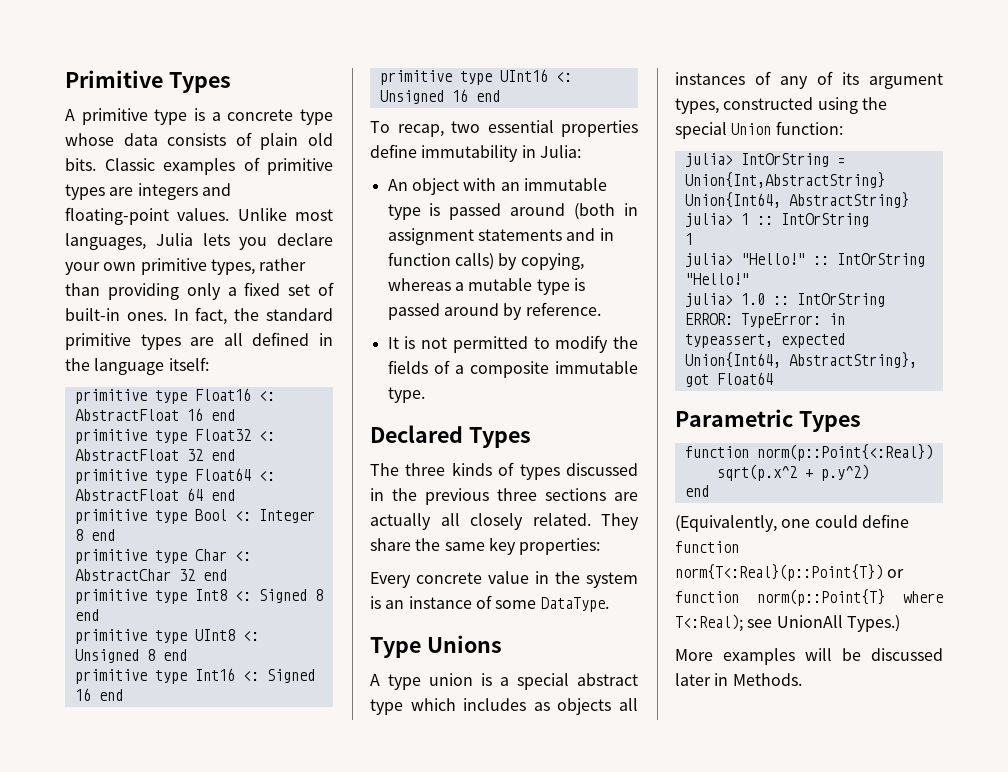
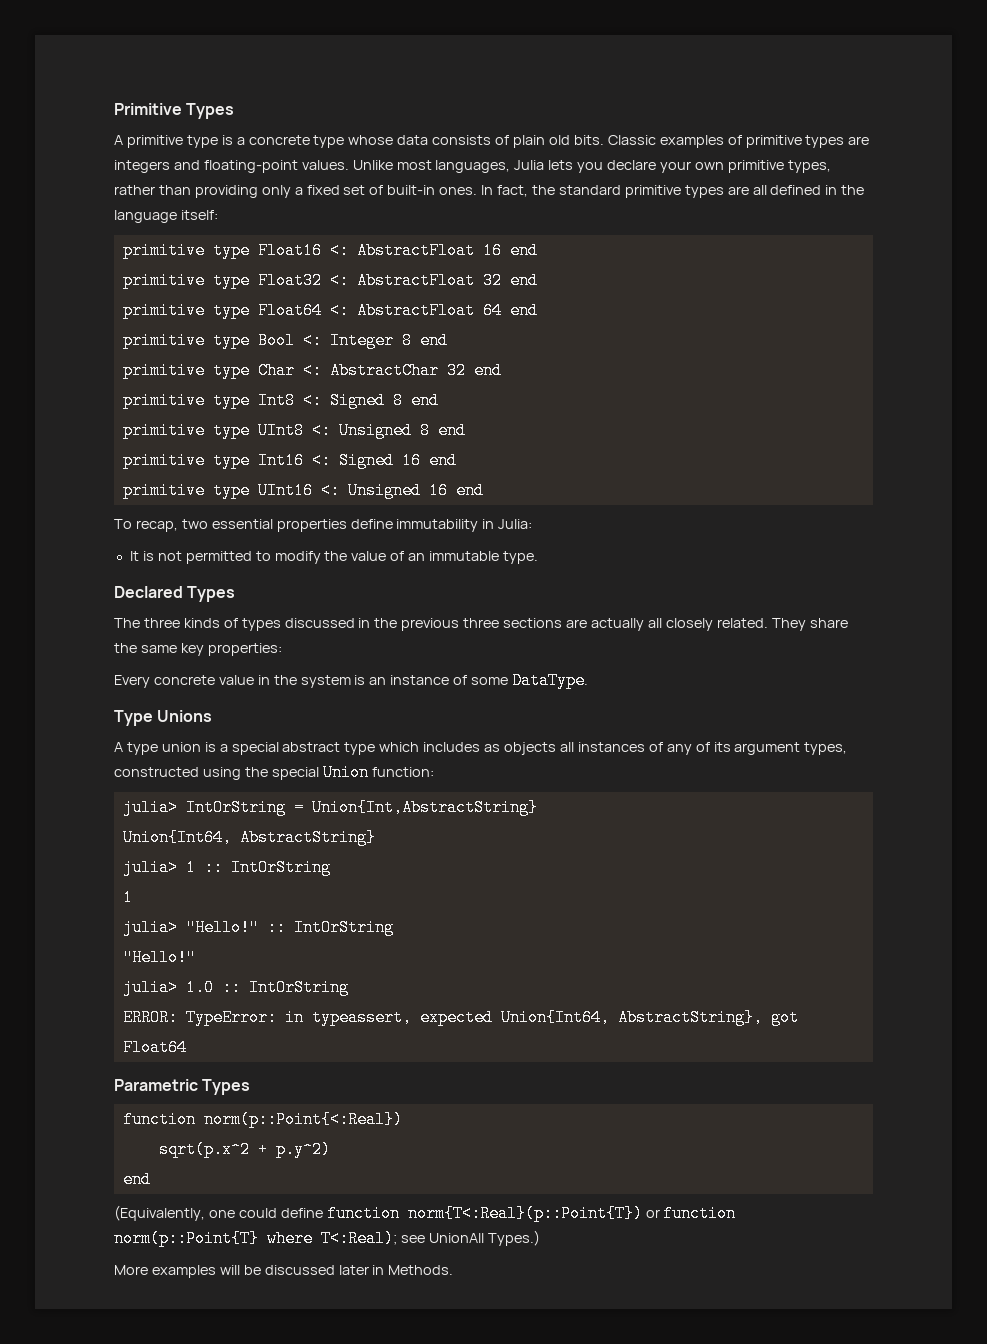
[387,178,607,195] [387,203,638,220] [387,228,614,245] [387,252,584,270] [387,278,585,295] [387,302,601,320] // An object with an immutable type is passed around (both in assignment statements and in function calls) by copying, whereas a mutable type is passed around by reference. -> (533, 524) none
[387,360,549,378] fields of a composite -> [351,551,426,561] value of an

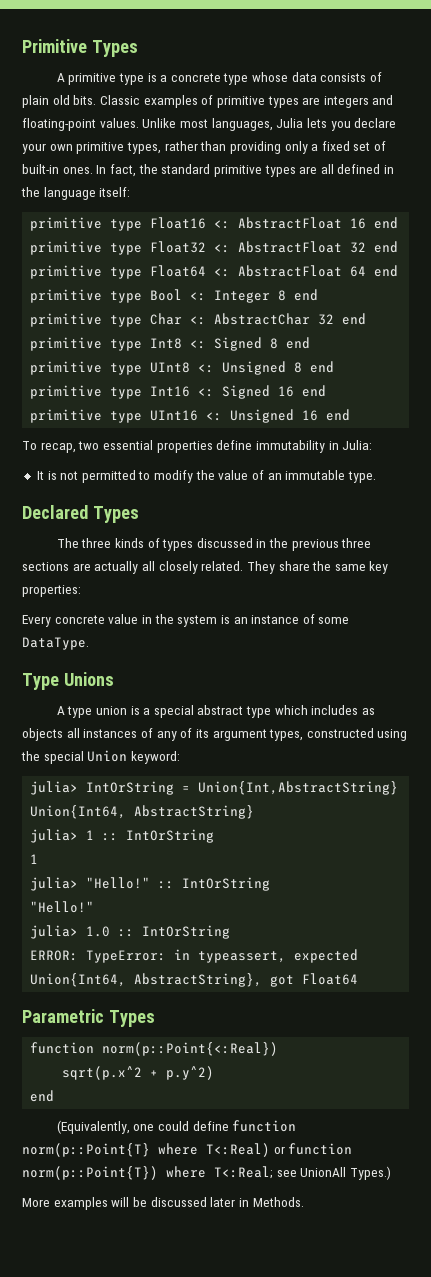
[371,767,434,777] function: -> [130,751,180,764] keyword:
[407,1205,737,1222] [114,1230,397,1247] norm{T<:Real}(p::Point{T}) or function norm(p::Point{T} where T<:Real); -> [22,1143,353,1157] [22,1166,273,1180] norm(p::Point{T} where T<:Real) or function norm(p::Point{T}) where T<:Real;

